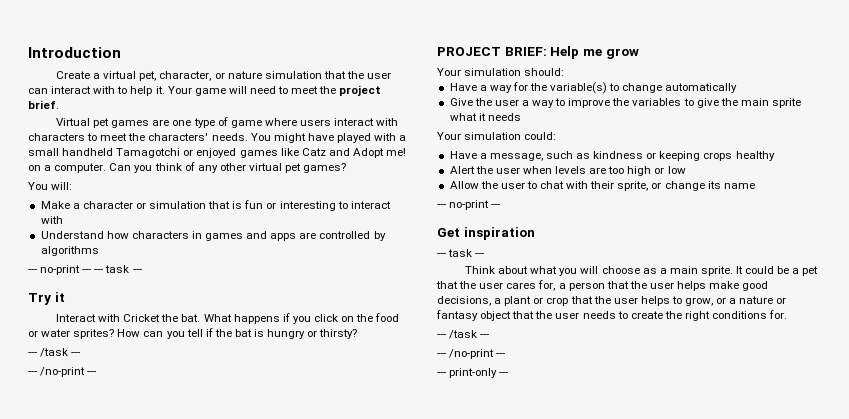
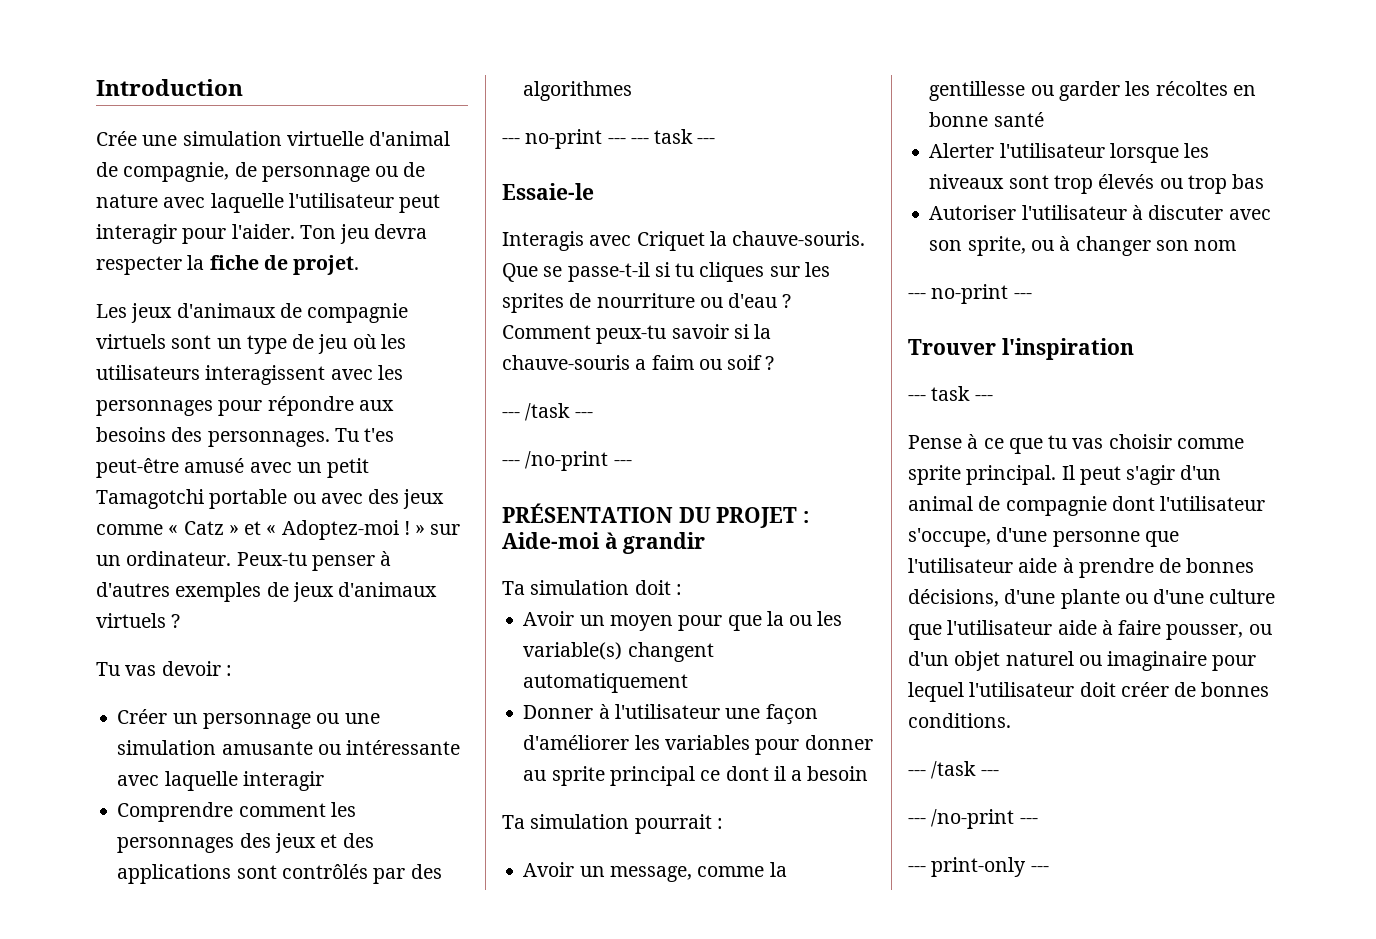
[56,71,392,81] [28,85,382,96] [28,100,59,109] [56,117,399,128] [28,133,407,143] [28,148,407,158] [28,162,347,173] [28,182,73,190] [40,200,391,211] [40,216,63,224] [40,231,386,241] [40,246,99,256] Create a virtual pet, character, or nature simulation that the user can interact with to help it. Your game will need to meet the project brief. // Virtual pet games are one type of game where users interact with characters to meet the characters' needs. You might have played with a small handheld Tamagotchi or enjoyed games like Catz and Adopt me! on a computer. Can you think of any other virtual pet games? // You will: // Make a character or simulation that is fun or interesting to interact with // Understand how characters in games and apps are controlled by algorithms -> [96,131,451,146] [96,162,426,182] [96,193,441,213] [96,224,428,244] [96,255,360,275] [96,303,409,323] [96,334,406,354] [96,365,403,385] [96,396,394,416] [96,427,395,447] [96,458,370,478] [96,489,445,509] [96,520,461,540] [96,551,392,571] [96,582,438,602] [96,613,181,628] [96,661,232,676] [117,709,380,729] [117,740,461,755] [117,771,324,791] [117,802,356,822] [117,833,374,853] [117,864,442,884] [523,81,633,101] Crée une simulation virtuelle d'animal de compagnie, de personnage ou de nature avec laquelle l'utilisateur peut interagir pour l'aider. Ton jeu devra respecter la fiche de projet. // Les jeux d'animaux de compagnie virtuels sont un type de jeu où les utilisateurs interagissent avec les personnages pour répondre aux besoins des personnages. Tu t'es peut-être amusé avec un petit Tamagotchi portable ou avec des jeux comme « Catz » et « Adoptez-moi ! » sur un ordinateur. Peux-tu penser à d'autres exemples de jeux d'animaux virtuels ? // Tu vas devoir : // Créer un personnage ou une simulation amusante ou intéressante avec laquelle interagir // Comprendre comment les personnages des jeux et des applications sont contrôlés par des algorithmes
[28,292,65,305] [56,313,400,324] [28,328,358,339] [28,348,81,357] [28,367,97,377] [437,46,639,59] [437,68,565,76] [449,82,738,94] [449,98,802,108] [449,113,521,121] [437,132,557,140] [449,151,775,161] [449,166,686,176] [449,181,755,191] Try it // Interact with Cricket the bat. What happens if you click on the food or water sprites? How can you tell if the bat is hungry or thirsty? // --- /task --- // --- /no-print --- // PROJECT BRIEF: Help me grow // Your simulation should: // Have a way for the variable(s) to change automatically // Give the user a way to improve the variables to give the main sprite what it needs // Your simulation could: // Have a message, such as kindness or keeping crops healthy // Alert the user when levels are too high or low // Allow the user to chat with their sprite, or change its name -> [502,183,594,200] [502,231,866,251] [502,262,830,282] [502,293,792,313] [502,324,772,344] [502,355,775,370] [502,403,593,421] [502,451,632,471] [502,503,810,528] [502,532,706,554] [502,580,682,595] [523,611,843,631] [523,642,714,662] [523,673,689,693] [523,704,818,725] [523,735,873,755] [523,766,869,786] [502,814,723,834] [523,862,787,882] [929,81,1256,101] [929,112,1044,127] [929,143,1210,163] [929,174,1265,194] [929,205,1271,220] [929,236,1237,256] Essaie-le // Interagis avec Criquet la chauve-souris. Que se passe-t-il si tu cliques sur les sprites de nourriture ou d'eau ? Comment peux-tu savoir si la chauve-souris a faim ou soif ? // --- /task --- // --- /no-print --- // PRÉSENTATION DU PROJET : Aide-moi à grandir // Ta simulation doit : // Avoir un moyen pour que la ou les variable(s) changent automatiquement // Donner à l'utilisateur une façon d'améliorer les variables pour donner au sprite principal ce dont il a besoin // Ta simulation pourrait : // Avoir un message, comme la gentillesse ou garder les récoltes en bonne santé // Alerter l'utilisateur lorsque les niveaux sont trop élevés ou trop bas // Autoriser l'utilisateur à discuter avec son sprite, ou à changer son nom
[437,227,535,240] [437,249,485,257] [465,266,819,276] [436,280,769,291] [437,296,787,306] [436,310,788,321] Get inspiration // --- task --- // Think about what you will choose as a main sprite. It could be a pet that the user cares for, a person that the user helps make good decisions, a plant or crop that the user helps to grow, or a nature or fantasy object that the user needs to create the right conditions for. -> [908,338,1134,360] [908,386,993,401] [908,434,1244,454] [908,465,1222,485] [908,496,1266,516] [908,527,1179,547] [908,558,1255,578] [908,589,1276,609] [908,620,1272,640] [908,651,1257,671] [908,682,1270,702] [908,713,1011,728] Trouver l'inspiration // --- task --- // Pense à ce que tu vas choisir comme sprite principal. Il peut s'agir d'un animal de compagnie dont l'utilisateur s'occupe, d'une personne que l'utilisateur aide à prendre de bonnes décisions, d'une plante ou d'une culture que l'utilisateur aide à faire pousser, ou d'un objet naturel ou imaginaire pour lequel l'utilisateur doit créer de bonnes conditions.

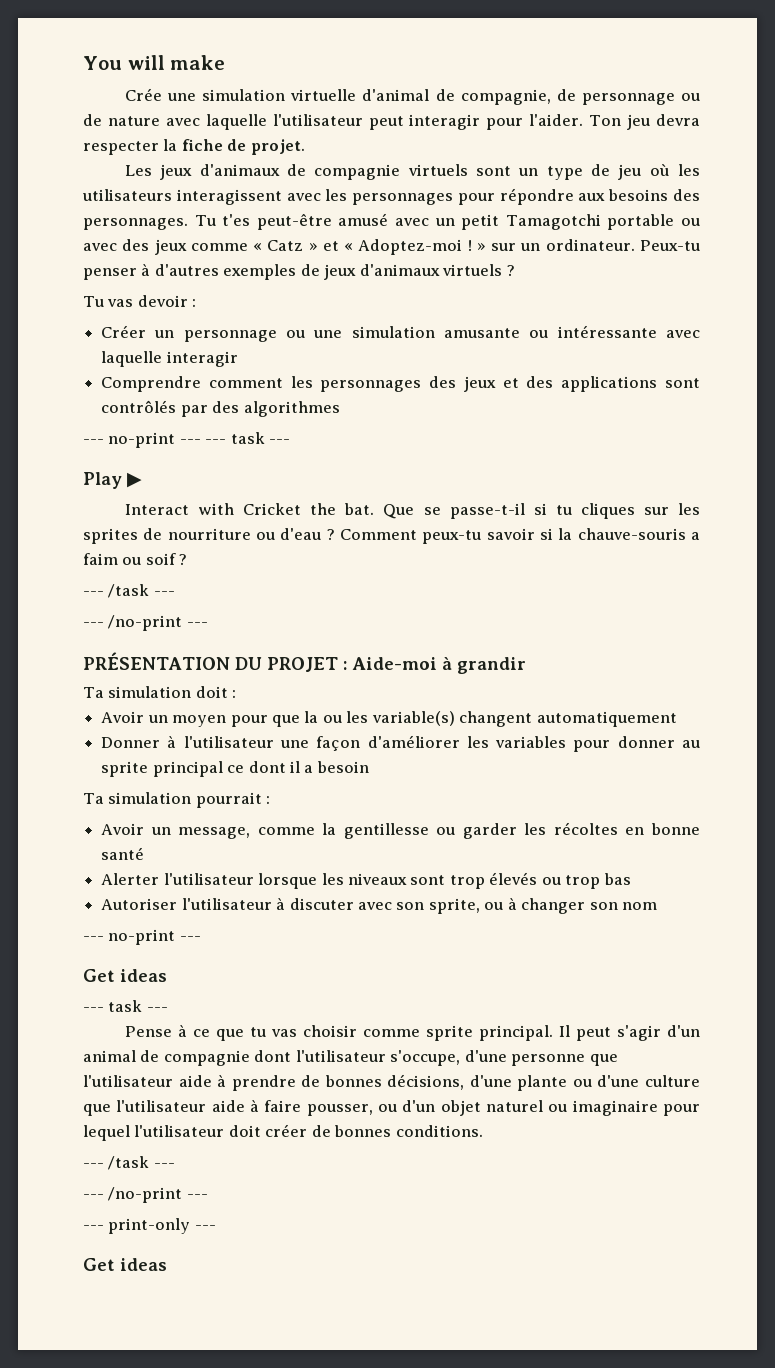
[96,79,243,96] Introduction -> [83,55,226,70] You will make
[502,183,594,200] [502,231,866,251] Essaie-le // Interagis avec Criquet la chauve-souris. -> [83,472,142,489] [125,503,375,515] Play ▶ // Interact with Cricket the bat.
[908,338,1134,360] Trouver l'inspiration -> [83,969,167,982] Get ideas
(1049, 869) none -> [83,1258,167,1271] // Get ideas

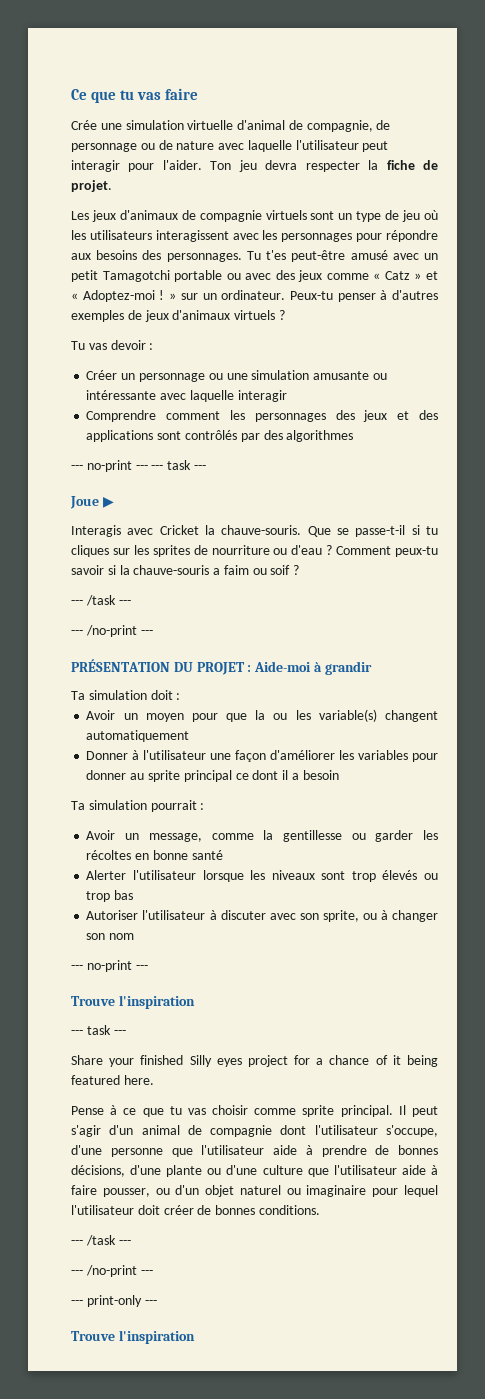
[83,55,226,70] You will make -> [71,88,199,103] Ce que tu vas faire
[83,472,122,489] Play -> [70,496,99,509] Joue
[125,503,375,515] Interact with Cricket the bat. -> [71,525,302,537] Interagis avec Cricket la chauve-souris.
[83,969,167,982] [83,1000,168,1012] Get ideas // --- task --- -> [71,995,195,1009] [71,1025,126,1035] [71,1055,438,1067] [71,1075,154,1085] Trouve l'inspiration // --- task --- // Share your finished Silly eyes project for a chance of it being featured here.
[83,1258,167,1271] Get ideas -> [71,1330,195,1344] Trouve l'inspiration

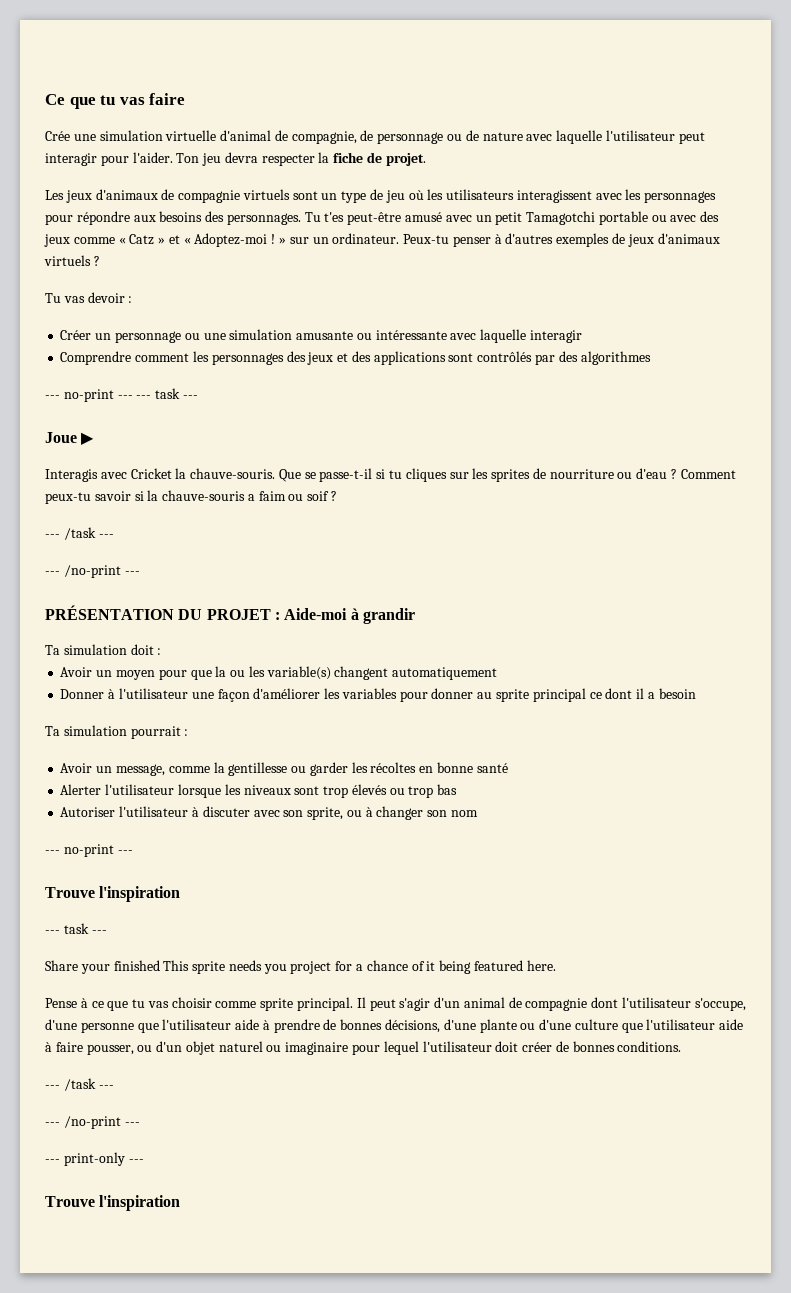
[189,1055,242,1067] Silly eyes -> [163,960,287,974] This sprite needs you

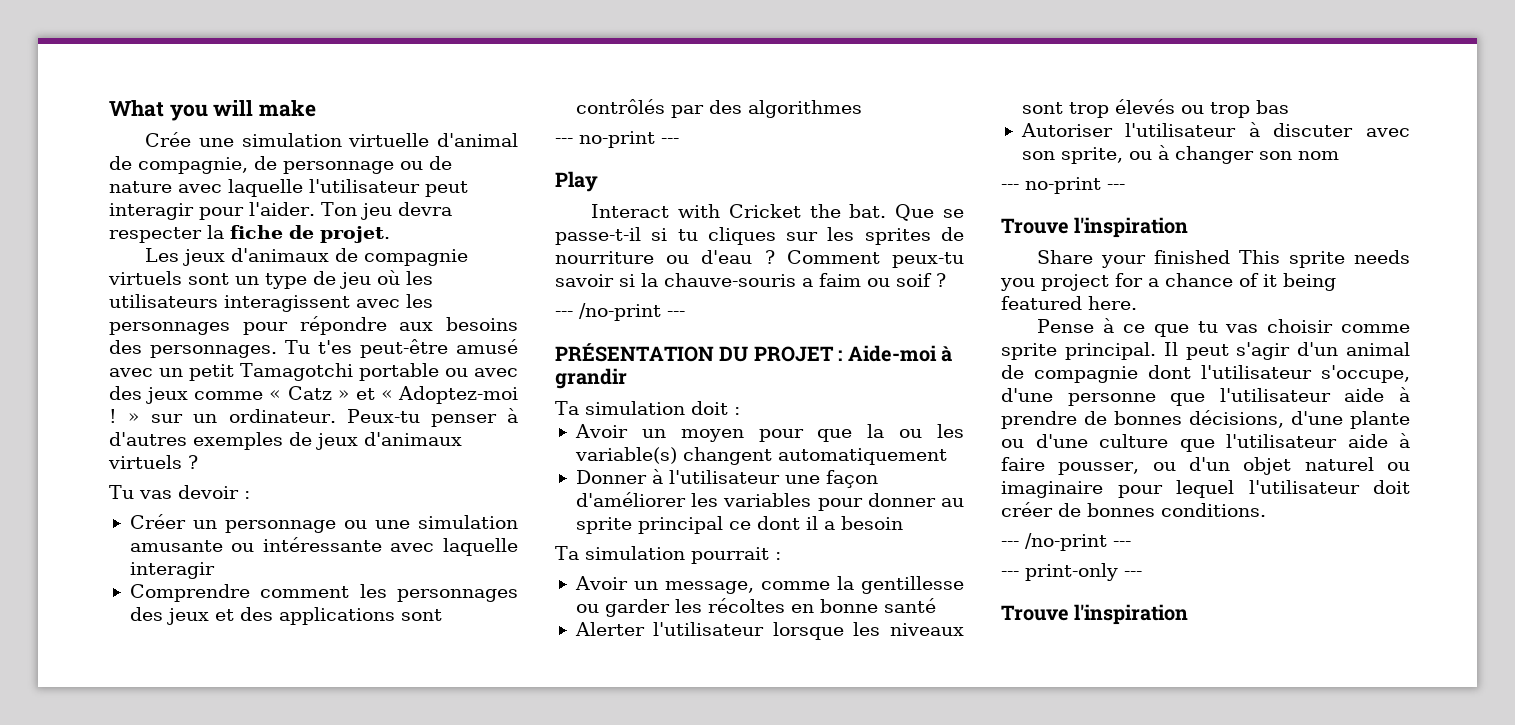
[45,93,186,109] Ce que tu vas faire -> [109,100,317,121] What you will make
[136,388,198,399] [45,432,95,445] [45,468,276,482] --- task --- // Joue ▶ // Interagis avec Cricket la chauve-souris. -> [555,171,598,192] [591,204,887,218] // Play // Interact with Cricket the bat.
[45,527,114,540] // --- /task --- -> (946, 280) none
[45,923,107,934] // --- task --- -> (1189, 227) none
[45,1078,114,1091] // --- /task --- -> (1266, 510) none

